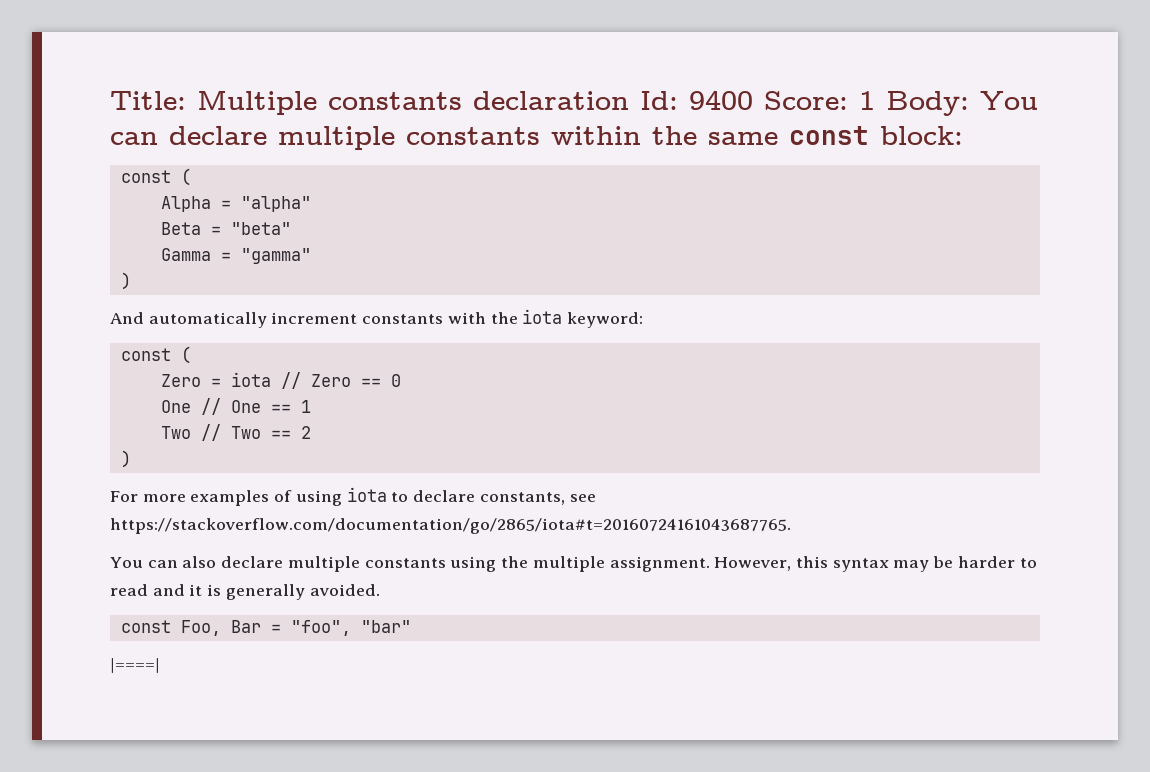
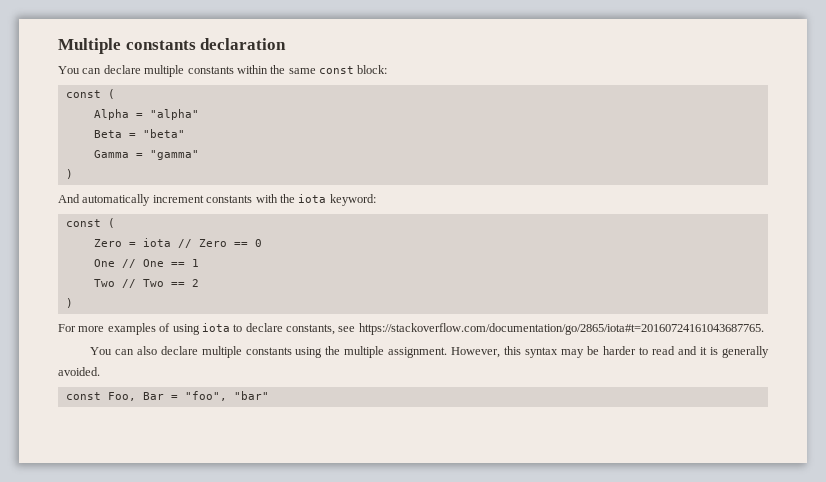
[110,91,186,110] Title: -> (58, 46) none
[640,90,969,116] Id: 9400 Score: 1 Body: -> (287, 44) //
[110,658,160,673] // |====| -> (269, 395) none

